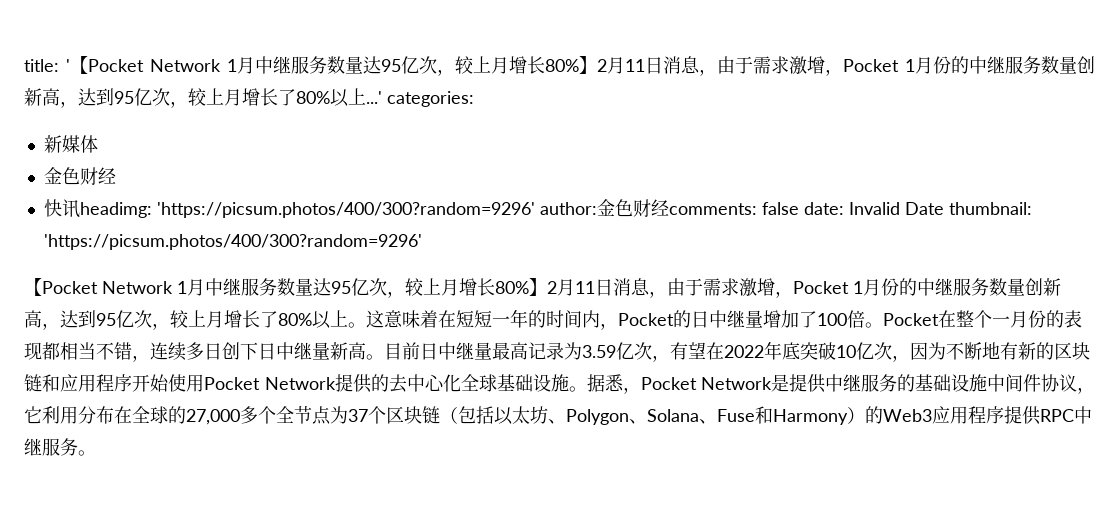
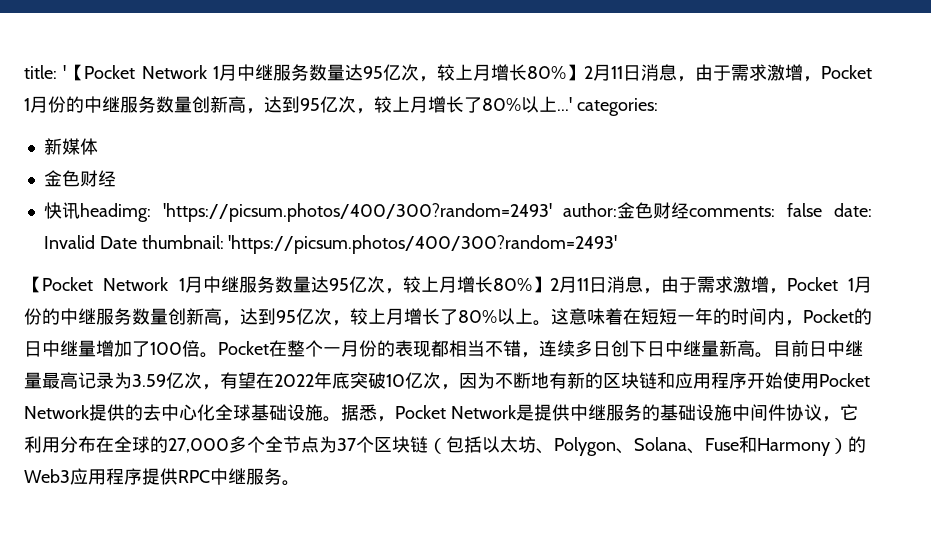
[156,202,535,218] 'https://picsum.photos/400/300?random=9296' -> [162,203,552,222] 'https://picsum.photos/400/300?random=2493'
[43,234,422,250] 'https://picsum.photos/400/300?random=9296' -> [228,235,618,254] 'https://picsum.photos/400/300?random=2493'

